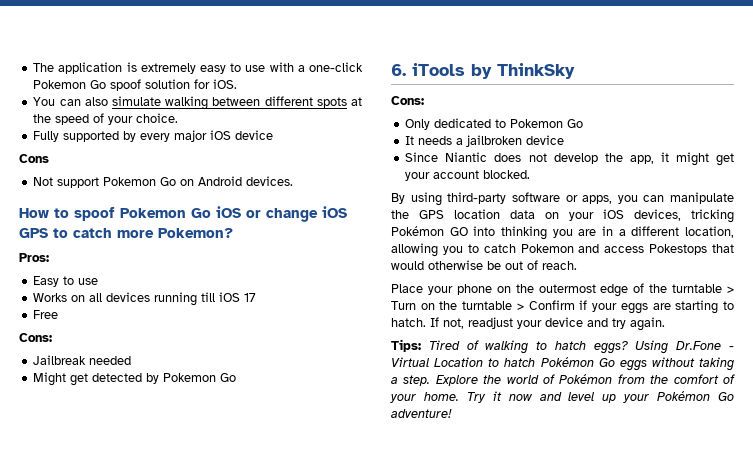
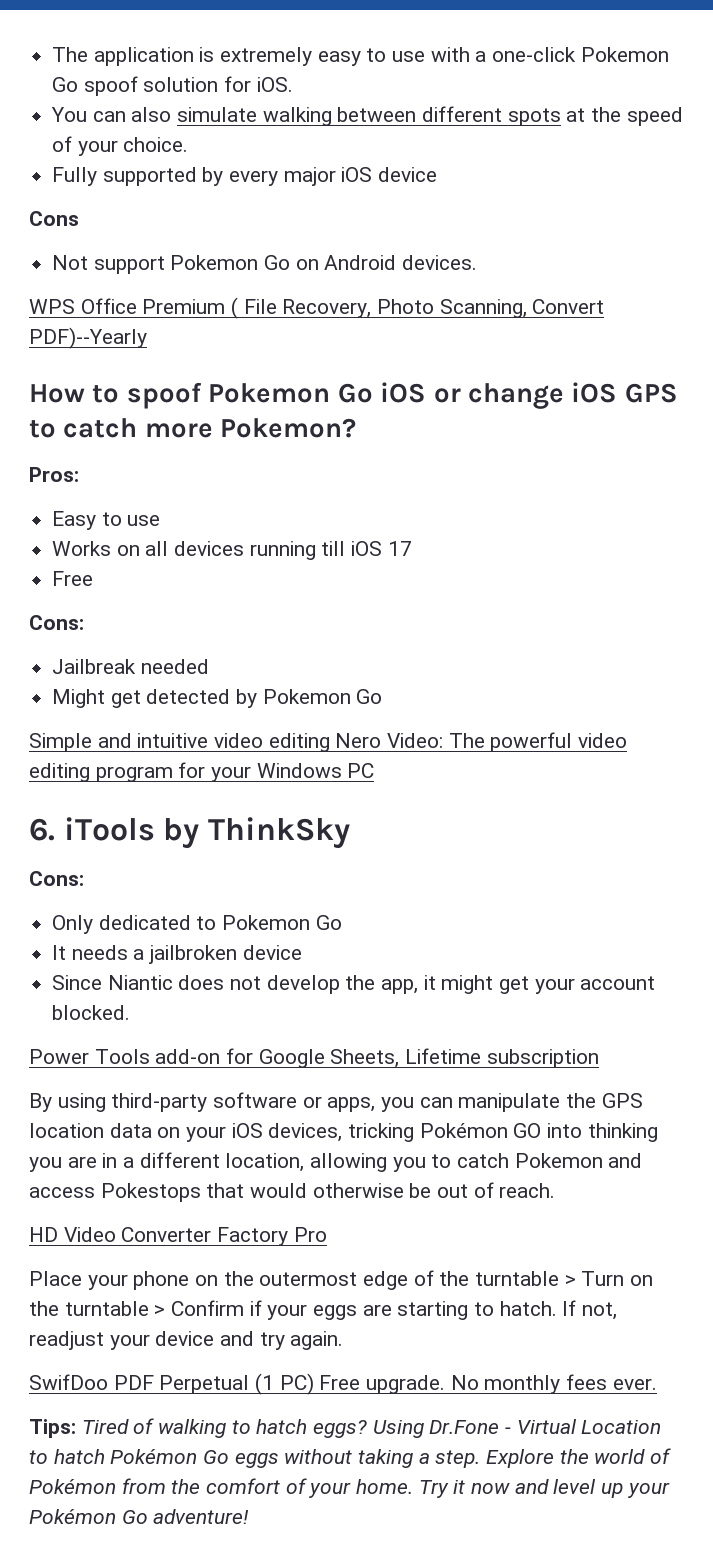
(294, 181) none -> [29,297,605,319] [29,327,147,349] // WPS Office Premium ( File Recovery, Photo Scanning, Convert PDF)--Yearly
(237, 377) none -> [29,732,628,752] [29,762,375,782] // Simple and intuitive video editing Nero Video: The powerful video editing program for your Windows PC
(531, 174) none -> [29,1048,599,1068] // Power Tools add-on for Google Sheets, Lifetime subscription
(577, 265) none -> [29,1227,327,1246] // HD Video Converter Factory Pro
(665, 324) none -> [29,1373,657,1395] // SwifDoo PDF Perpetual (1 PC) Free upgrade. No monthly fees ever.

